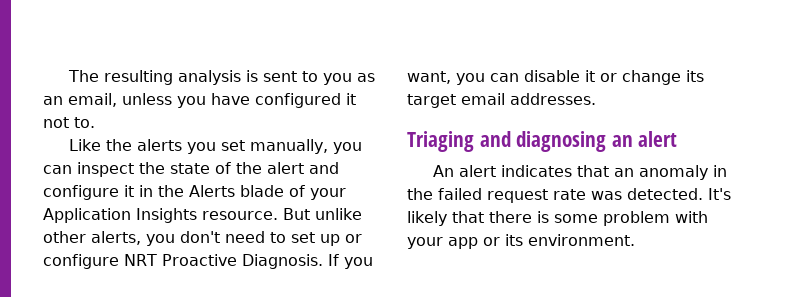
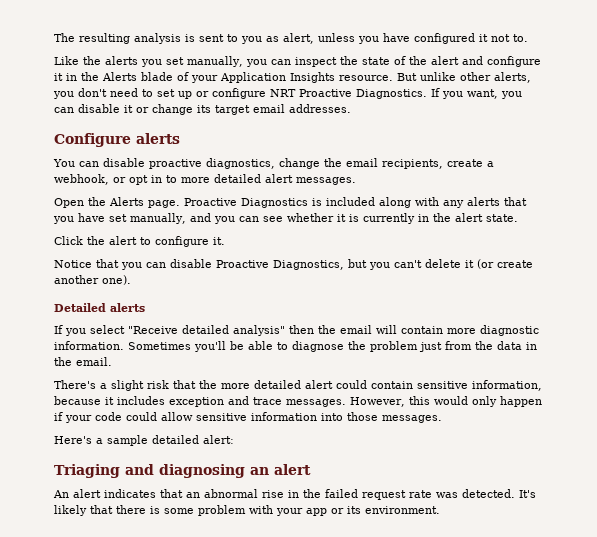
[43,93,117,107] an email, -> [283,33,314,44] alert,
[241,254,323,269] Diagnosis. -> [356,89,427,99] Diagnostics.
(596, 99) none -> [54,133,180,147] [53,158,494,169] [54,174,356,185] [54,197,527,208] [53,213,518,224] [54,236,225,247] [54,259,533,270] [54,275,131,285] [54,303,145,312] [54,325,539,336] [54,341,537,352] [54,357,112,366] [54,380,542,391] [54,396,542,407] [54,412,442,423] [54,435,234,446] // Configure alerts // You can disable proactive diagnostics, change the email recipients, create a webhook, or opt in to more detailed alert messages. // Open the Alerts page. Proactive Diagnostics is included along with any alerts that you have set manually, and you can see whether it is currently in the alert state. // Click the alert to configure it. // Notice that you can disable Proactive Diagnostics, but you can't delete it (or create another one). // Detailed alerts // If you select "Receive detailed analysis" then the email will contain more diagnostic information. Sometimes you'll be able to diagnose the problem just from the data in the email. // There's a slight risk that the more detailed alert could contain sensitive information, because it includes exception and trace messages. However, this would only happen if your code could allow sensitive information into those messages. // Here's a sample detailed alert:
[639,165,709,180] anomaly -> [204,489,284,498] abnormal rise

